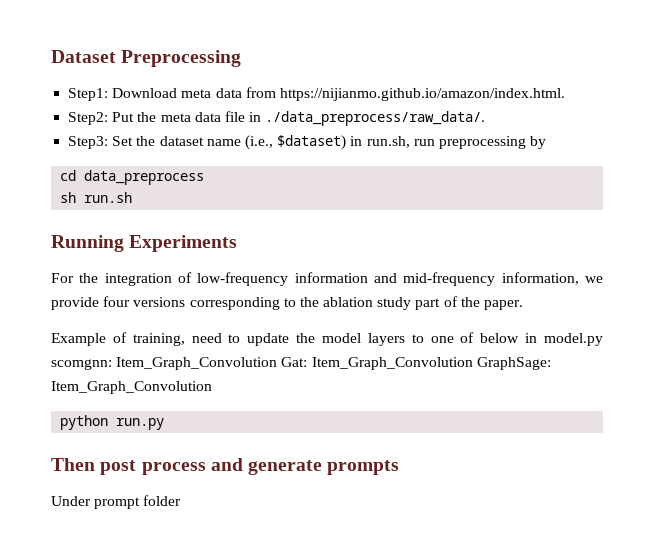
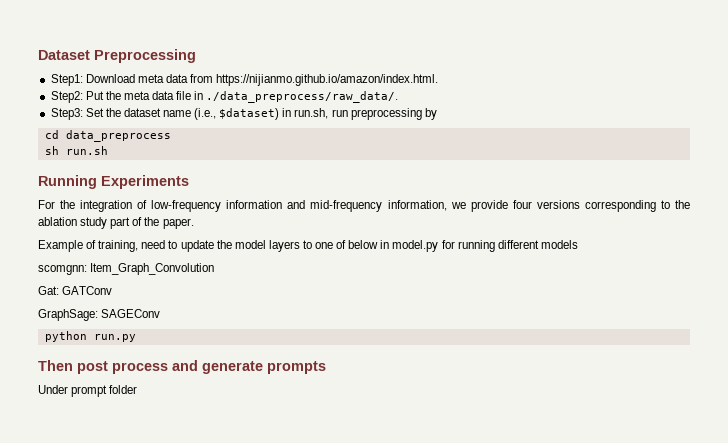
[51,357,551,370] [51,381,212,394] scomgnn: Item_Graph_Convolution Gat: Item_Graph_Convolution GraphSage: Item_Graph_Convolution -> [441,240,578,252] [38,263,215,275] [38,286,113,295] [38,309,161,321] for running different models // scomgnn: Item_Graph_Convolution // Gat: GATConv // GraphSage: SAGEConv

